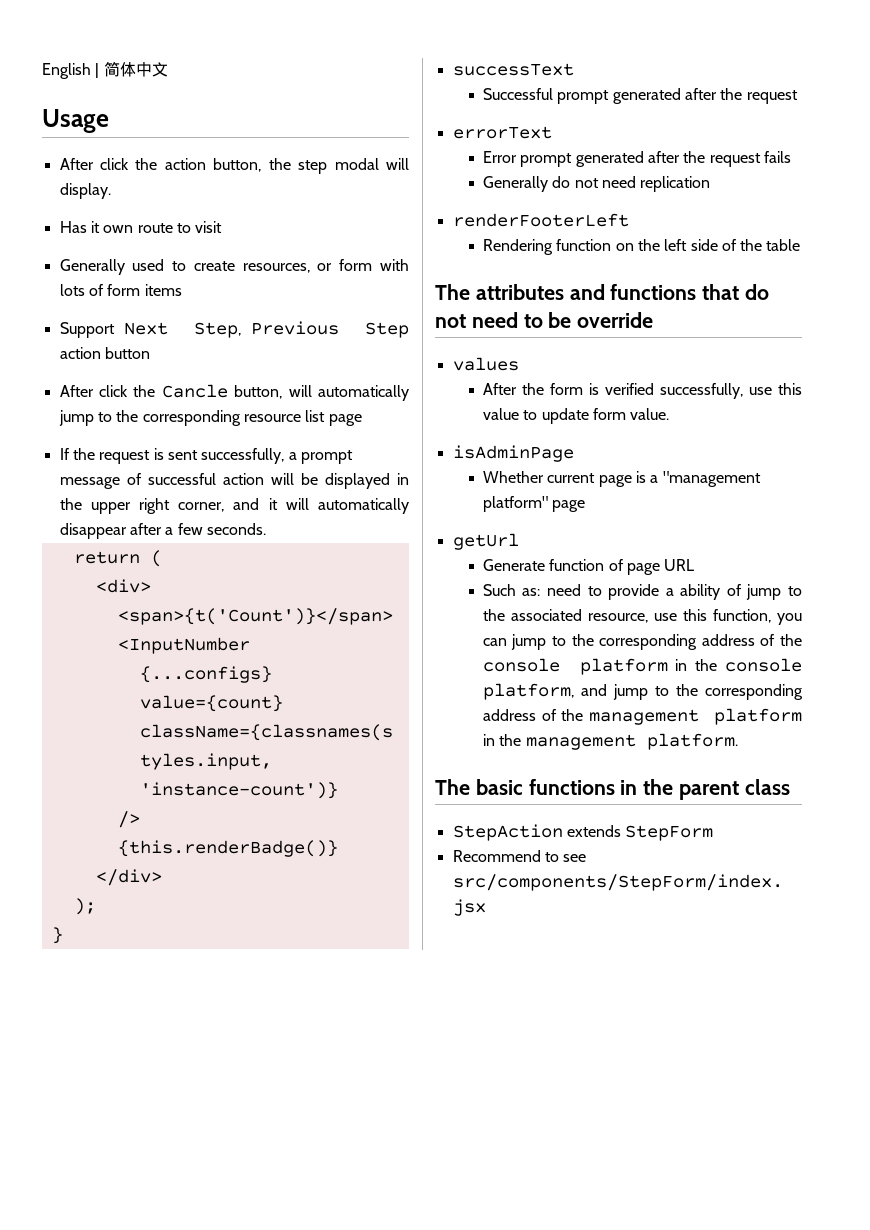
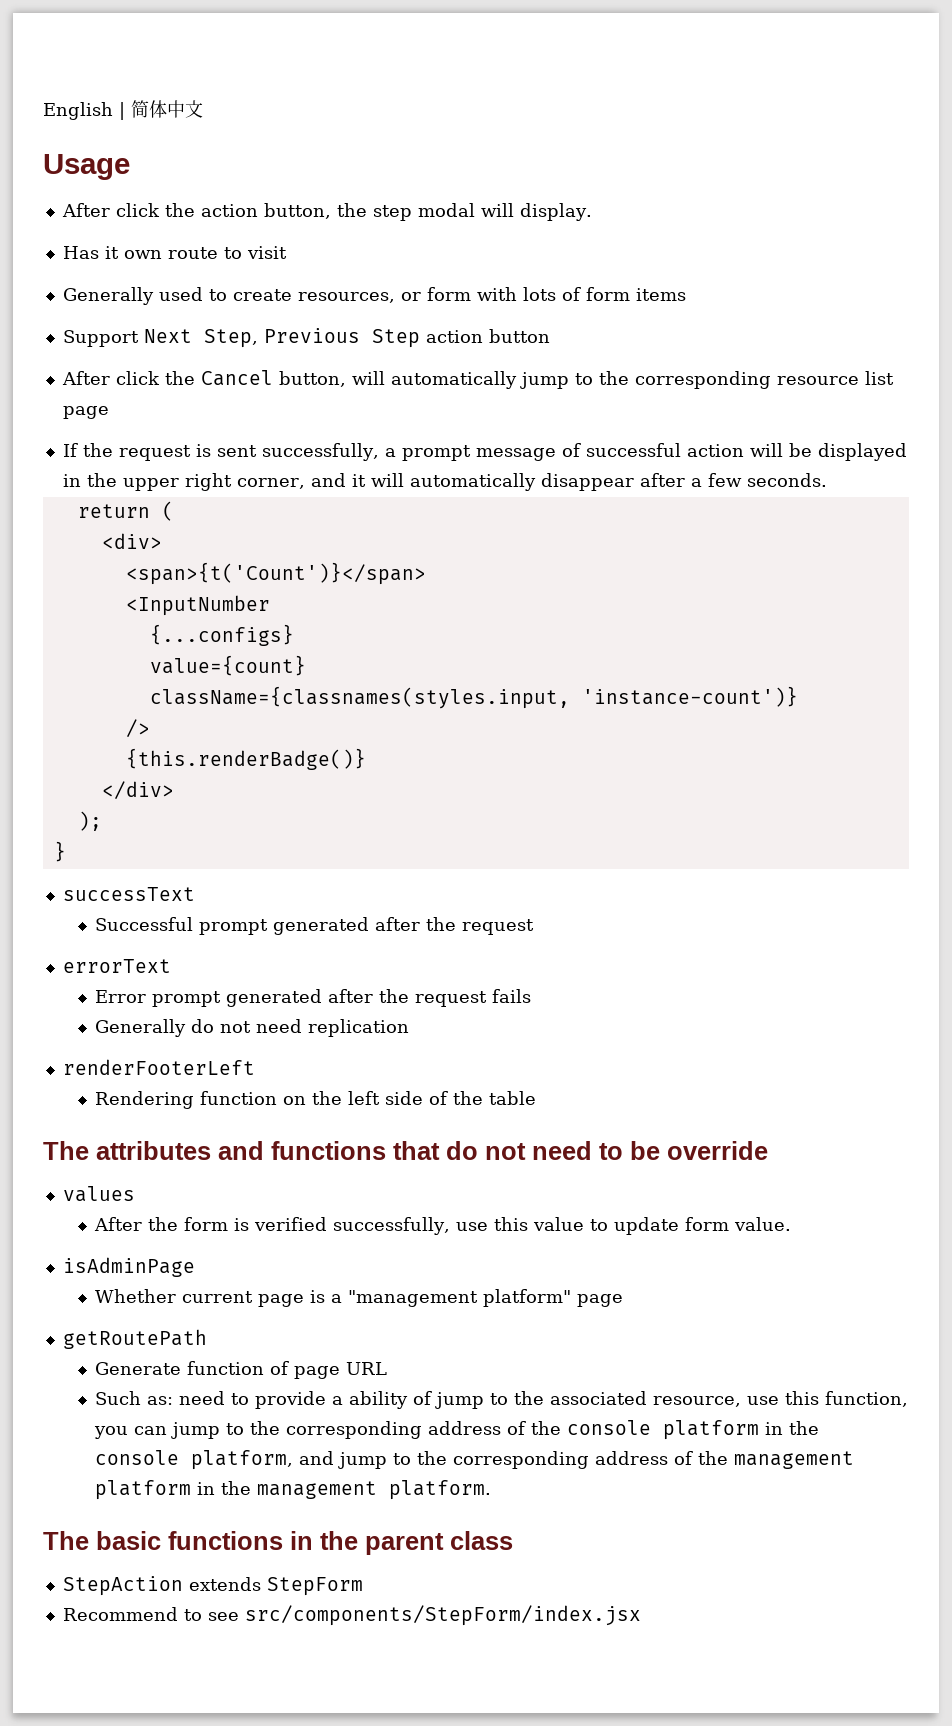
[161,384,228,398] Cancle -> [200,370,273,386] Cancel
[452,533,519,550] getUrl -> [62,1329,207,1349] getRoutePath

